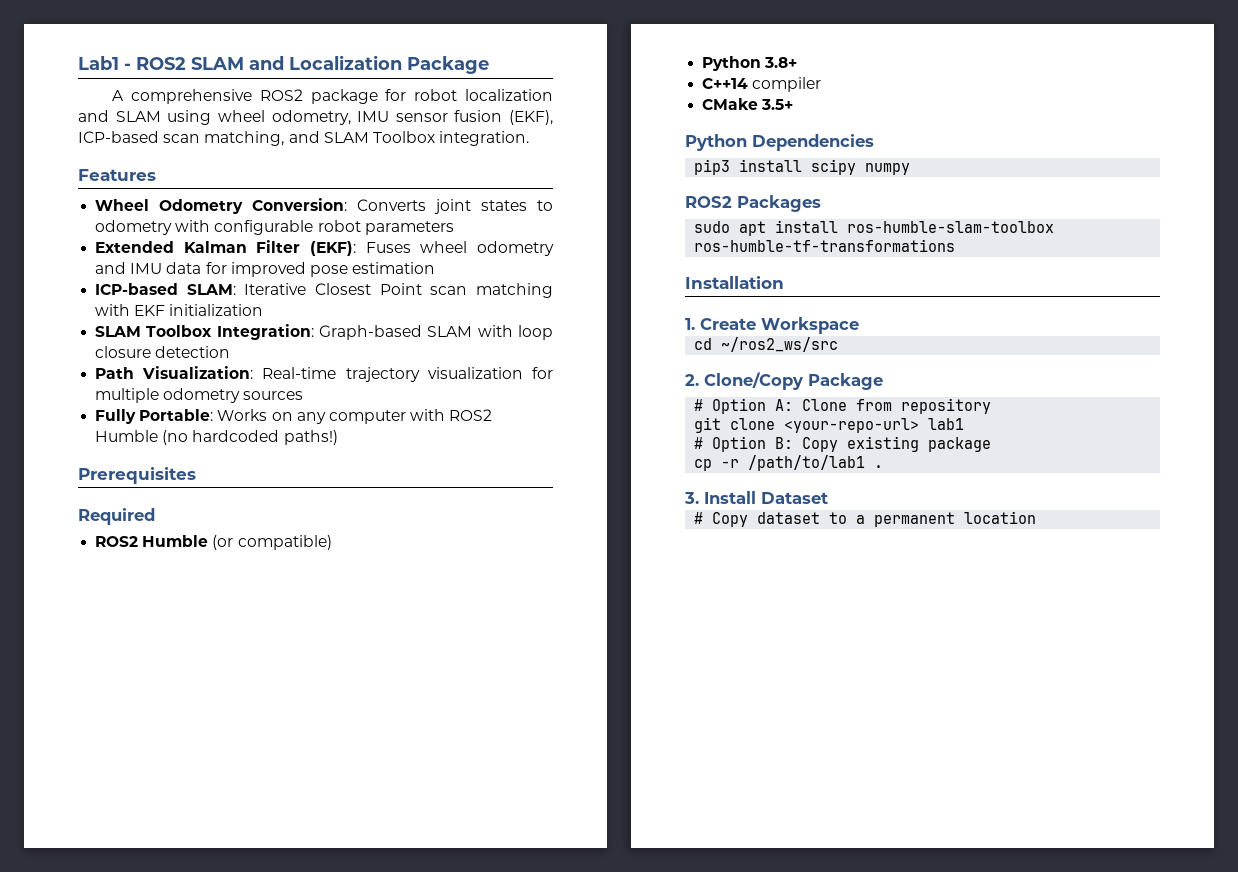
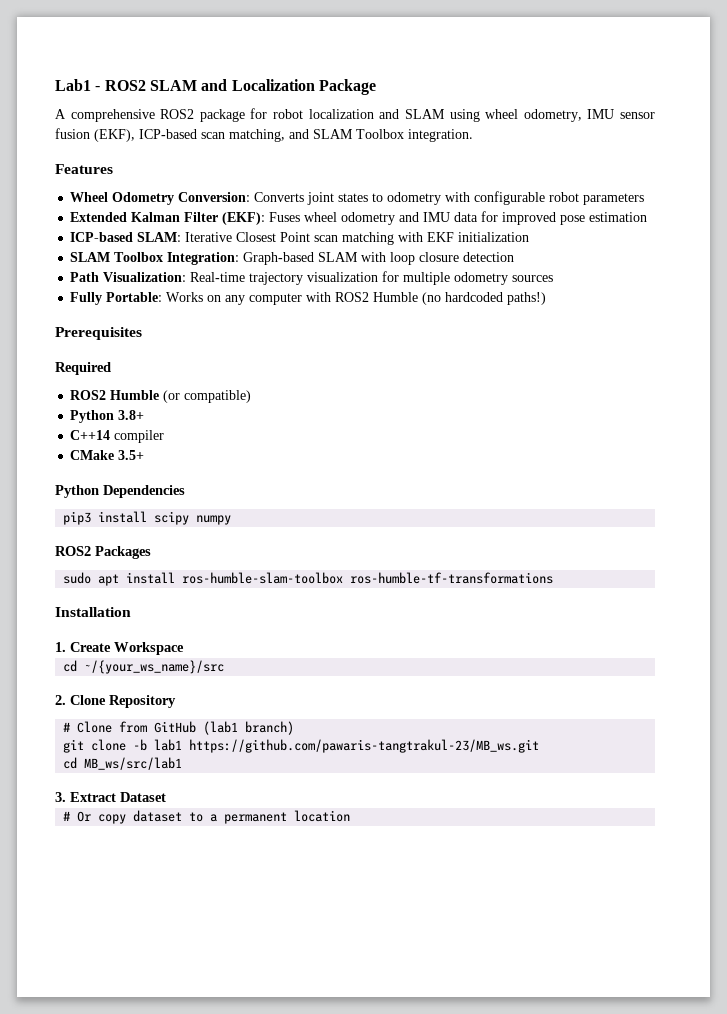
[721,337,839,352] ~/ros2_ws/src -> [84,660,225,674] ~/{your_ws_name}/src
[704,372,883,390] [694,398,992,414] Clone/Copy Package // # Option A: Clone from repository -> [70,695,176,708] [63,721,295,735] Clone Repository // # Clone from GitHub (lab1 branch)
[784,418,920,433] <your-repo-url> -> [133,739,148,751] -b
[694,436,992,452] [694,455,884,471] // # Option B: Copy existing package // cp -r /path/to/lab1 . -> [189,739,540,753] [63,757,183,770] https://github.com/pawaris-tangtrakul-23/MB_ws.git // cd MB_ws/src/lab1
[704,491,756,504] Install -> [70,792,116,802] Extract
[712,512,749,527] Copy -> [77,811,127,824] Or copy

